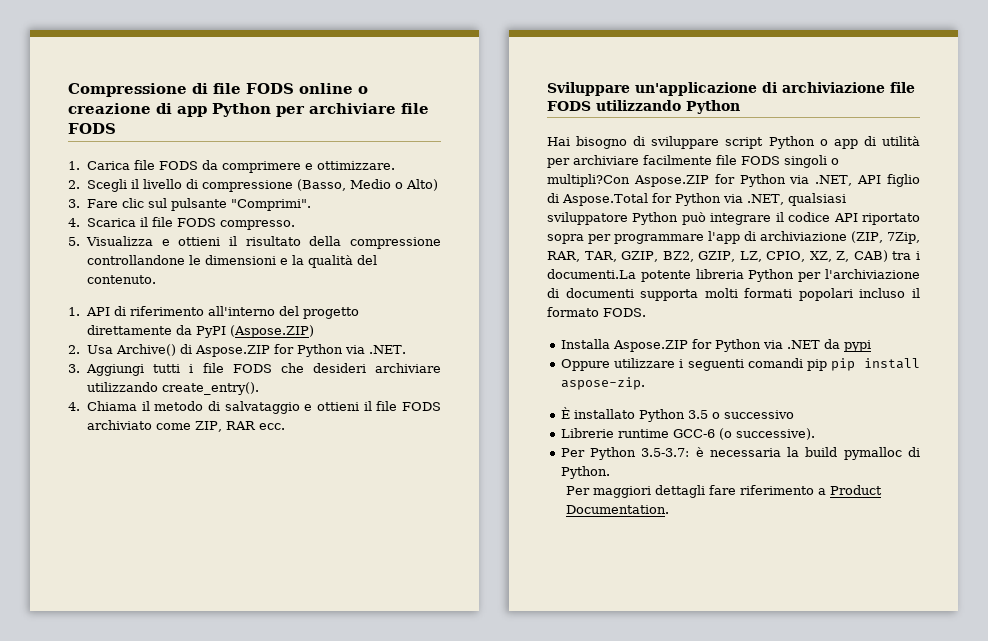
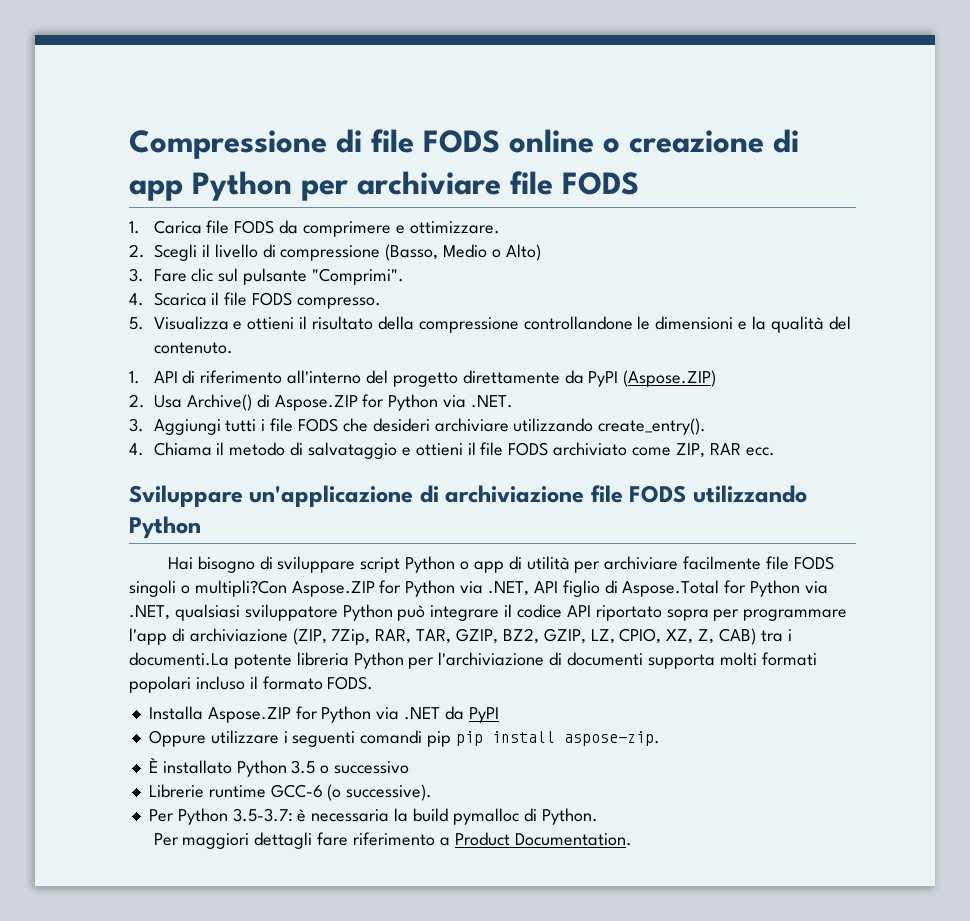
[843,340,871,352] pypi -> [468,707,499,723] PyPI

